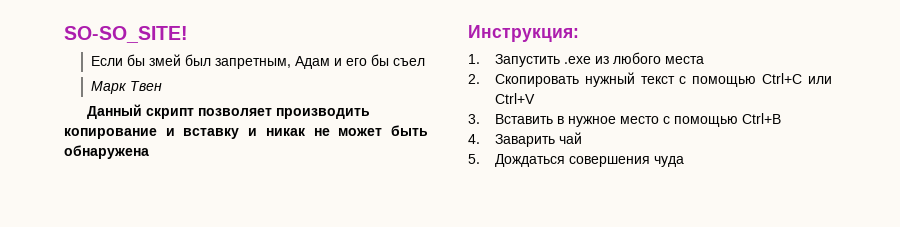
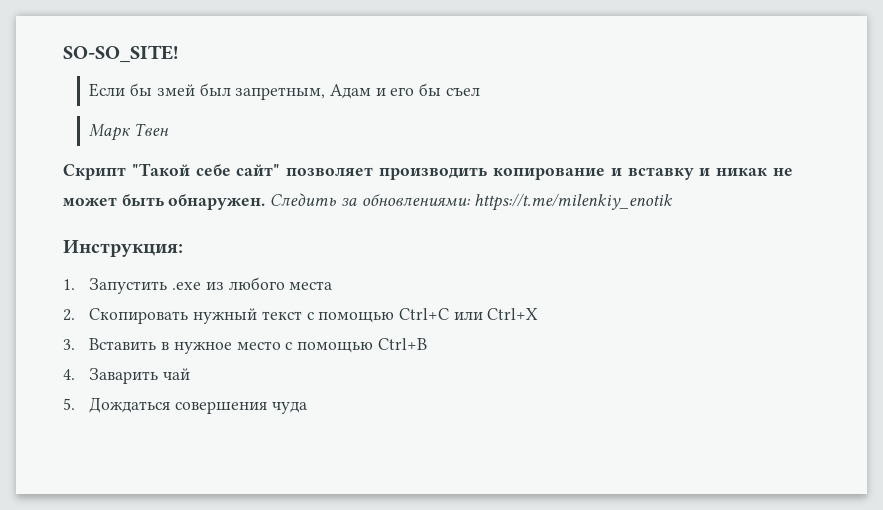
[87,104,195,119] Данный скрипт -> [63,163,281,180] Cкрипт "Такой себе сайт"
[64,145,149,159] обнаружена -> [168,193,674,211] обнаружен. Следить за обновлениями: https://t.me/milenkiy_enotik
[494,93,535,104] Ctrl+V -> [487,308,539,320] Ctrl+X

